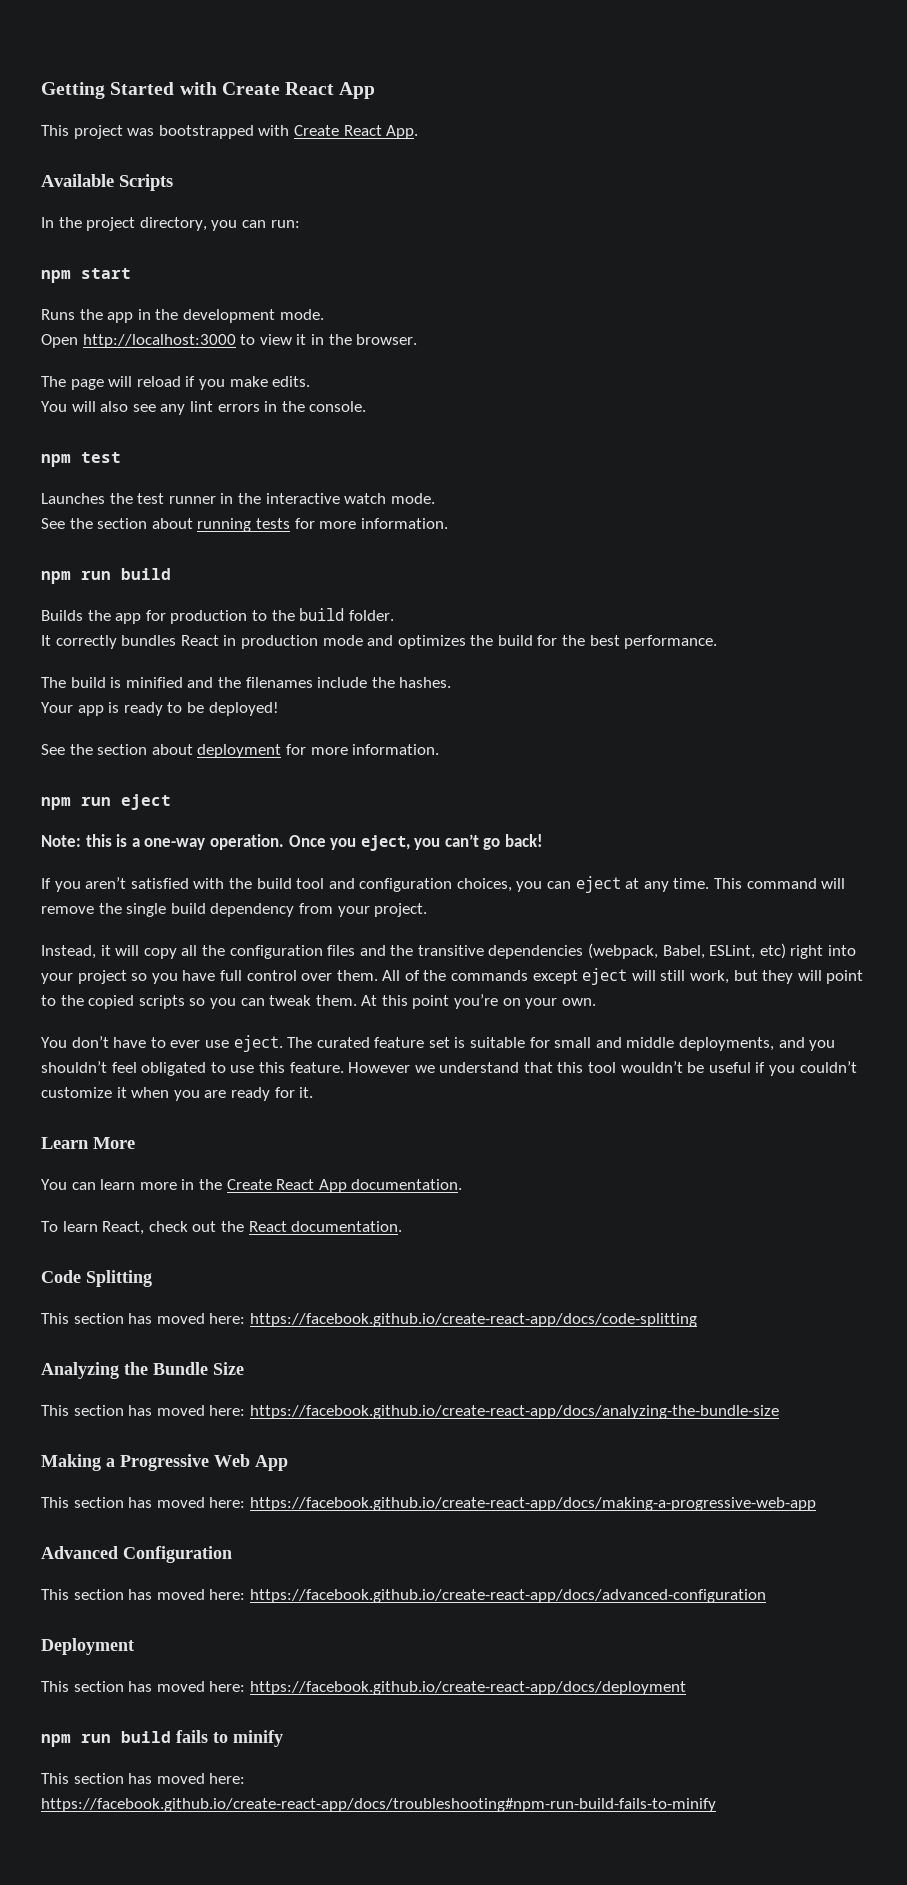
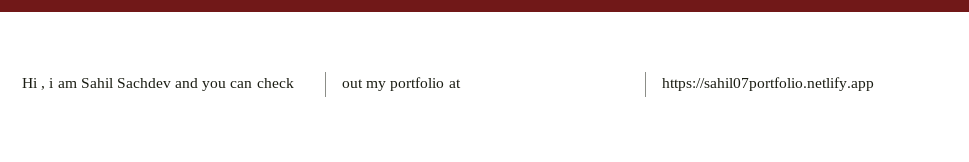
[41,82,376,99] [41,125,419,139] [41,174,173,191] [41,217,300,231] [41,268,131,283] [41,309,324,323] [41,334,418,348] [41,376,311,390] [41,401,367,415] [41,452,121,467] [41,493,435,504] [41,518,448,532] [41,568,171,584] [41,608,394,624] [41,635,718,649] [41,677,452,688] [41,702,279,716] [41,744,440,758] [41,794,171,810] [41,834,544,851] [41,876,846,893] [41,903,428,917] [41,943,857,959] [41,968,864,985] [41,994,596,1009] [41,1035,836,1052] [41,1061,857,1076] [41,1087,314,1101] [41,1137,135,1149] [41,1179,463,1193] [41,1221,403,1235] [41,1270,152,1287] [41,1313,697,1327] [41,1362,244,1379] [41,1405,779,1419] [41,1454,288,1471] [41,1497,816,1511] [41,1546,232,1563] [41,1589,766,1603] [41,1638,134,1655] [41,1681,686,1695] [41,1730,283,1747] [41,1773,246,1784] [41,1798,716,1812] Getting Started with Create React App // This project was bootstrapped with Create React App. // Available Scripts // In the project directory, you can run: // npm start // Runs the app in the development mode. // Open http://localhost:3000 to view it in the browser. // The page will reload if you make edits. // You will also see any lint errors in the console. // npm test // Launches the test runner in the interactive watch mode. // See the section about running tests for more information. // npm run build // Builds the app for production to the build folder. // It correctly bundles React in production mode and optimizes the build for the best performance. // The build is minified and the filenames include the hashes. // Your app is ready to be deployed! // See the section about deployment for more information. // npm run eject // Note: this is a one-way operation. Once you eject, you can’t go back! // If you aren’t satisfied with the build tool and configuration choices, you can eject at any time. This command will remove the single build dependency from your project. // Instead, it will copy all the configuration files and the transitive dependencies (webpack, Babel, ESLint, etc) right into your project so you have full control over them. All of the commands except eject will still work, but they will point to the copied scripts so you can tweak them. At this point you’re on your own. // You don’t have to ever use eject. The curated feature set is suitable for small and middle deployments, and you shouldn’t feel obligated to use this feature. However we understand that this tool wouldn’t be useful if you couldn’t customize it when you are ready for it. // Learn More // You can learn more in the Create React App documentation. // To learn React, check out the React documentation. // Code Splitting // This section has moved here: https://facebook.github.io/create-react-app/docs/code-splitting // Analyzing the Bundle Size // This section has moved here: https://facebook.github.io/create-react-app/docs/analyzing-the-bundle-size // Making a Progressive Web App // This section has moved here: https://facebook.github.io/create-react-app/docs/making-a-progressive-web-app // Advanced Configuration // This section has moved here: https://facebook.github.io/create-react-app/docs/advanced-configuration // Deployment // This section has moved here: https://facebook.github.io/create-react-app/docs/deployment // npm run build fails to minify // This section has moved here: https://facebook.github.io/create-react-app/docs/troubleshooting#npm-run-build-fails-to-minify -> [22,77,874,91] Hi , i am Sahil Sachdev and you can check out my portfolio at https://sahil07portfolio.netlify.app

